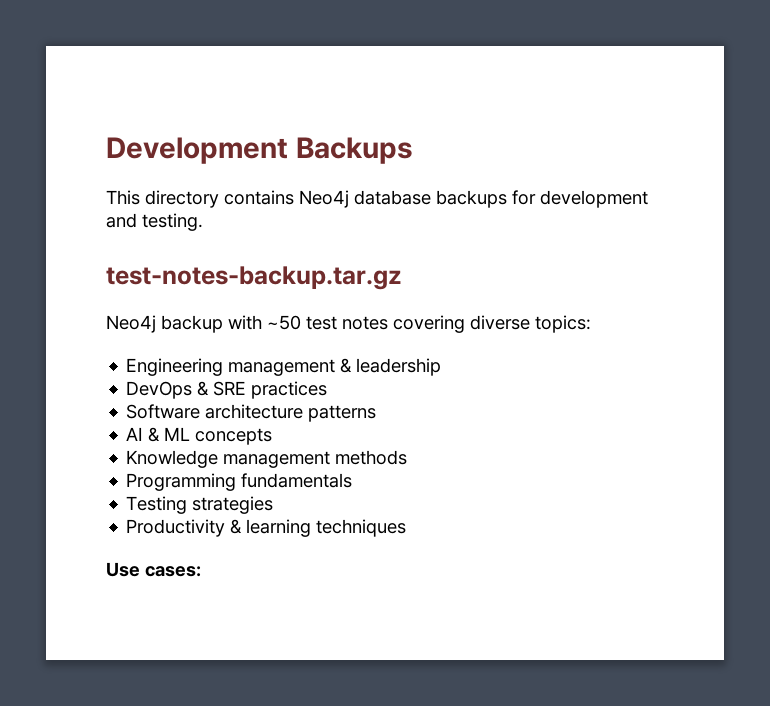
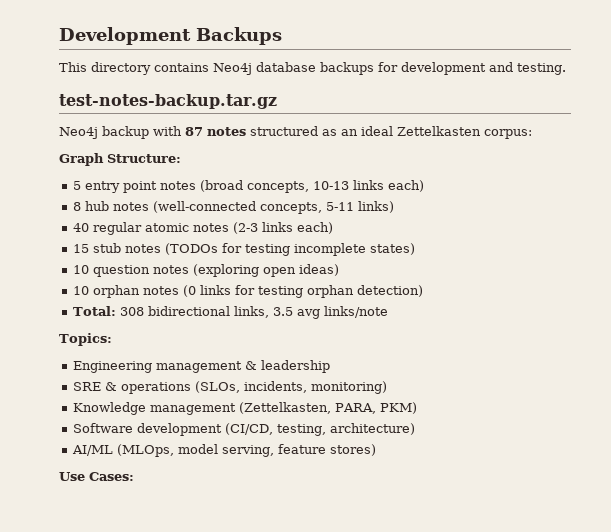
[267,315,591,333] [126,358,442,376] [126,381,328,399] [126,404,377,422] [126,427,273,445] [126,450,408,468] [126,473,353,491] [126,496,274,514] [126,519,407,537] ~50 test notes covering diverse topics: // Engineering management & leadership // DevOps & SRE practices // Software architecture patterns // AI & ML concepts // Knowledge management methods // Programming fundamentals // Testing strategies // Productivity & learning techniques -> [185,126,532,139] [59,153,181,166] [72,180,424,193] [72,201,394,214] [72,222,333,235] [72,243,415,256] [72,264,339,277] [72,285,423,298] [72,306,388,319] [59,333,112,346] [72,360,330,373] [72,381,387,394] [72,402,417,415] [72,423,415,436] [71,444,376,457] 87 notes structured as an ideal Zettelkasten corpus: // Graph Structure: // 5 entry point notes (broad concepts, 10-13 links each) // 8 hub notes (well-connected concepts, 5-11 links) // 40 regular atomic notes (2-3 links each) // 15 stub notes (TODOs for testing incomplete states) // 10 question notes (exploring open ideas) // 10 orphan notes (0 links for testing orphan detection) // Total: 308 bidirectional links, 3.5 avg links/note // Topics: // Engineering management & leadership // SRE & operations (SLOs, incidents, monitoring) // Knowledge management (Zettelkasten, PARA, PKM) // Software development (CI/CD, testing, architecture) // AI/ML (MLOps, model serving, feature stores)
[145,566,201,577] cases: -> [89,472,134,481] Cases:

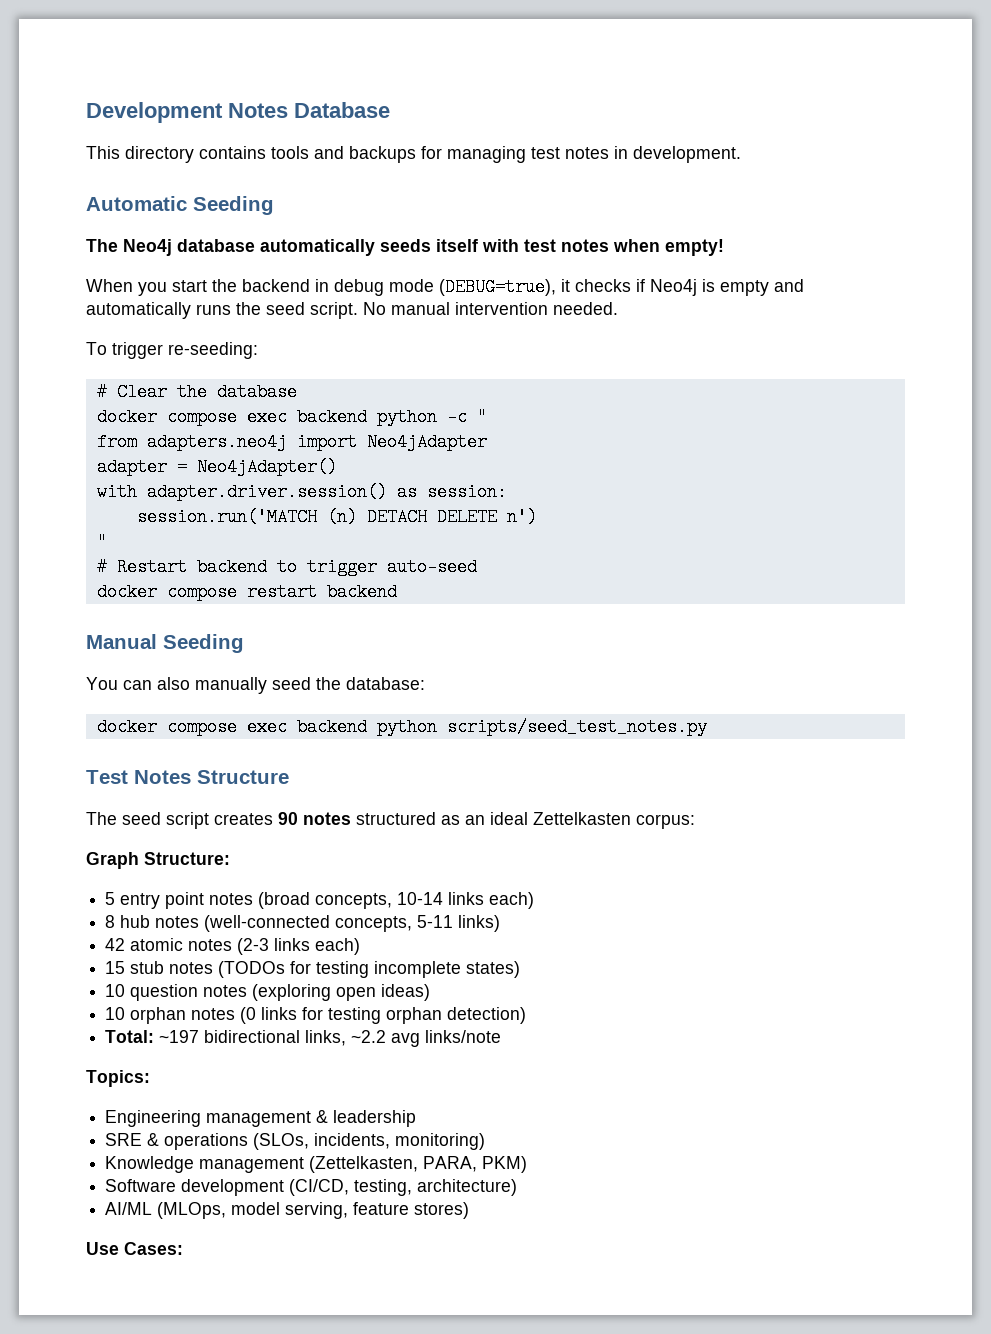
[196,27,282,45] Backups -> [228,102,390,118] Notes Database
[213,62,566,75] [59,94,277,109] [59,126,203,139] Neo4j database backups for development and testing. // test-notes-backup.tar.gz // Neo4j backup with 87 -> [271,146,741,163] [86,196,274,215] [86,239,724,256] [86,278,804,296] [86,302,618,319] [86,342,258,359] [96,383,297,401] [96,408,487,426] [96,433,487,451] [96,458,337,476] [96,483,507,501] [136,508,537,526] [96,533,107,551] [96,558,477,576] [96,583,397,601] [86,634,244,653] [86,677,425,694] [96,718,707,736] [86,770,289,784] [86,812,298,829] tools and backups for managing test notes in development. // Automatic Seeding // The Neo4j database automatically seeds itself with test notes when empty! // When you start the backend in debug mode (DEBUG=true), it checks if Neo4j is empty and automatically runs the seed script. No manual intervention needed. // To trigger re-seeding: // # Clear the database // docker compose exec backend python -c " // from adapters.neo4j import Neo4jAdapter // adapter = Neo4jAdapter() // with adapter.driver.session() as session: // session.run('MATCH (n) DETACH DELETE n') // " // # Restart backend to trigger auto-seed // docker compose restart backend // Manual Seeding // You can also manually seed the database: // docker compose exec backend python scripts/seed_test_notes.py // Test Notes Structure // The seed script creates 90
[312,181,349,190] 10-13 -> [397,892,444,905] 10-14
[72,222,142,235] 40 regular -> [105,938,126,951] 42
[119,307,144,316] 308 -> [159,1030,200,1043] ~197
[272,307,293,316] 3.5 -> [351,1030,387,1043] ~2.2

